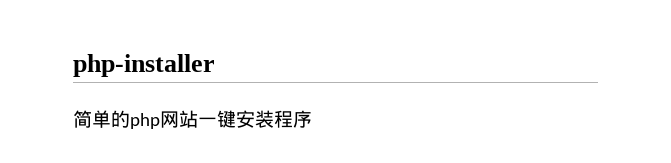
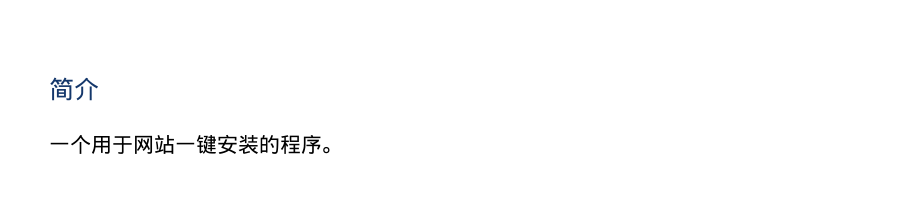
[73,54,215,77] [73,110,160,129] php-installer // 简单的php -> [49,77,99,101] [49,135,133,154] 简介 // 一个用于
[274,110,312,128] 程序 -> [259,134,342,154] 的程序。

